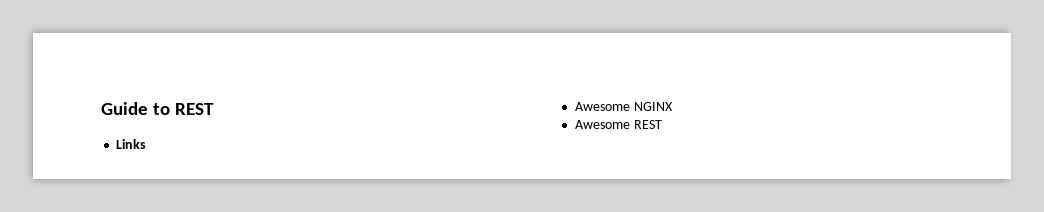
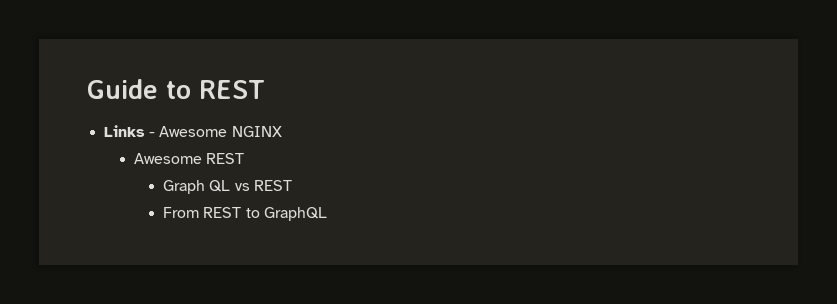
(147, 144) // -> [149,132,156,137] -
(662, 124) none -> [163,180,292,194] [163,207,327,221] // Graph QL vs REST // From REST to GraphQL

